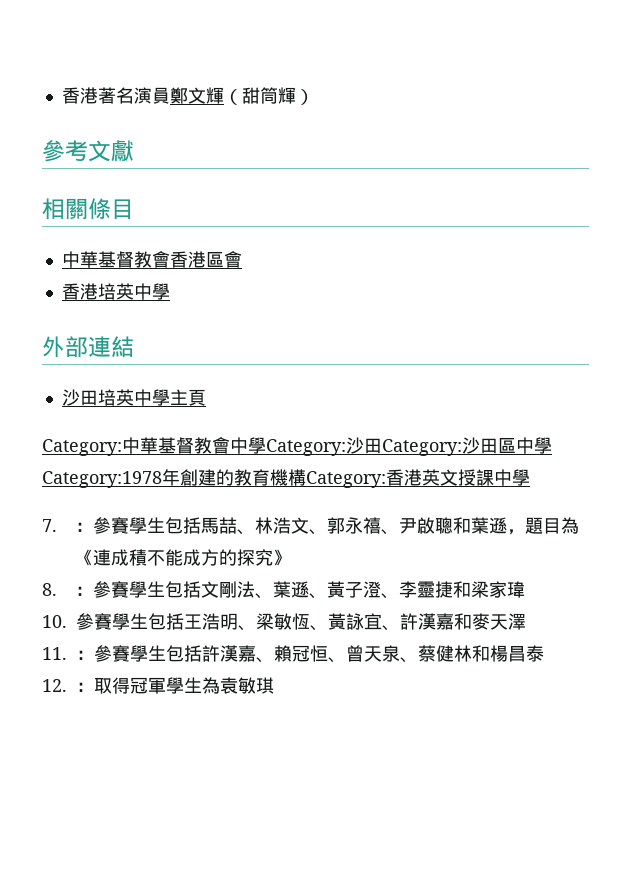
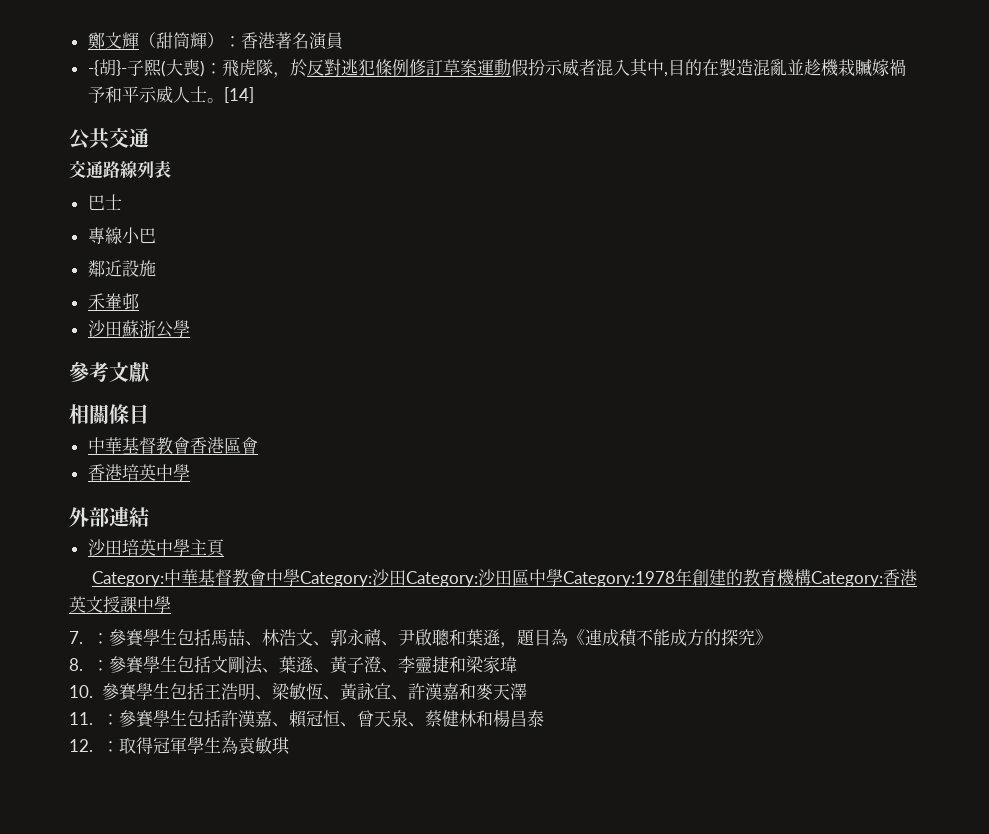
[61,87,170,104] 香港著名演員 -> (87, 40) none
(314, 97) none -> [223,32,343,50] [87,58,906,78] [87,86,254,104] [69,128,149,150] [69,160,171,179] [87,194,122,211] [87,227,156,244] [87,260,156,277] [87,293,139,310] [87,320,190,338] ：香港著名演員 // -{胡}-子熙(大喪)：飛虎隊，於反對逃犯條例修訂草案運動假扮示威者混入其中,目的在製造混亂並趁機栽贓嫁禍予和平示威人士。[14] // 公共交通 // 交通路線列表 // 巴士 // 專線小巴 // 鄰近設施 // 禾輋邨 // 沙田蘇浙公學

